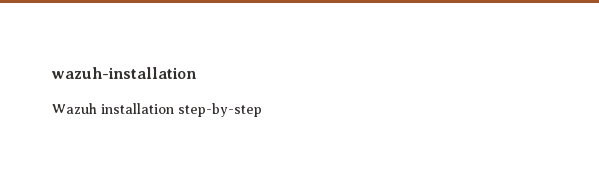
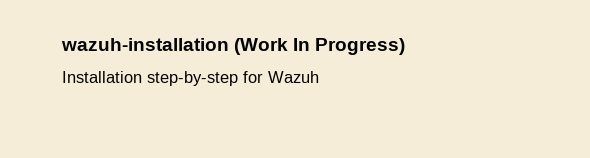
[52,103,262,117] // Wazuh installation step-by-step -> [234,38,406,55] [62,71,319,86] (Work In Progress) // Installation step-by-step for Wazuh

